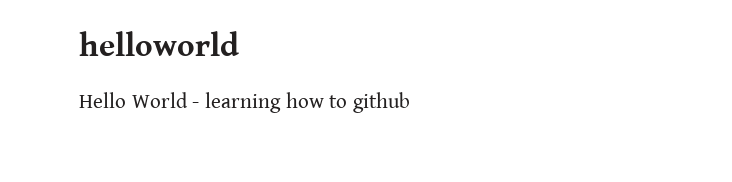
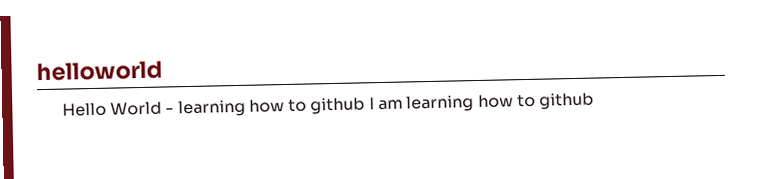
(411, 102) none -> [368,92,595,113] I am learning how to github

